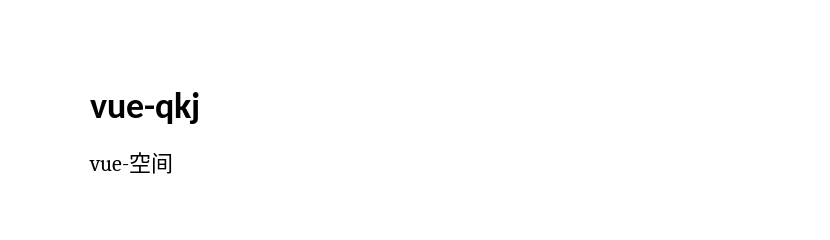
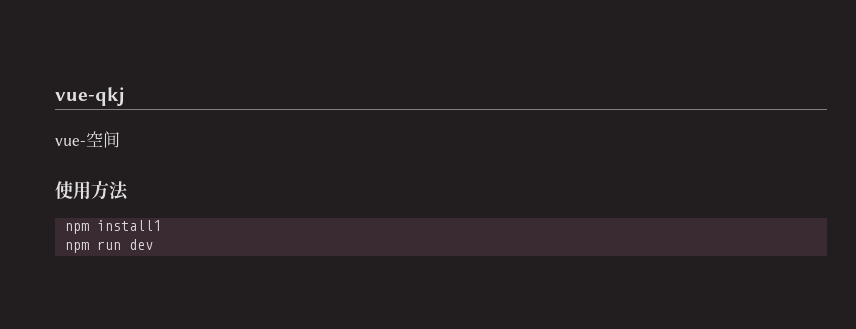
(173, 163) none -> [55,180,129,201] [65,220,162,234] [65,239,154,253] // 使用方法 // npm install1 // npm run dev

